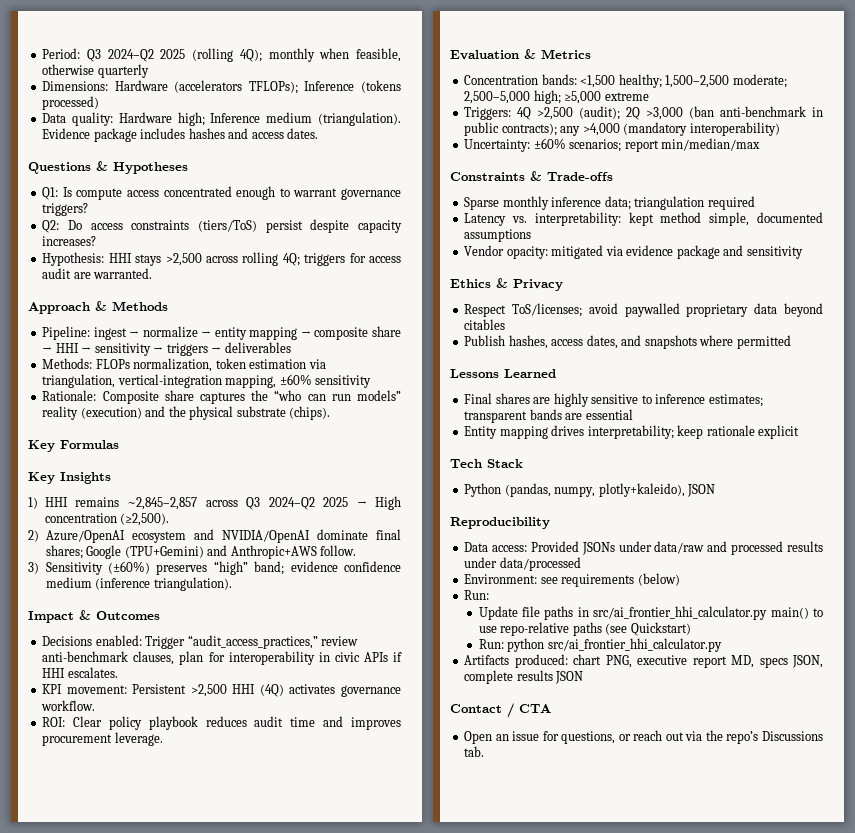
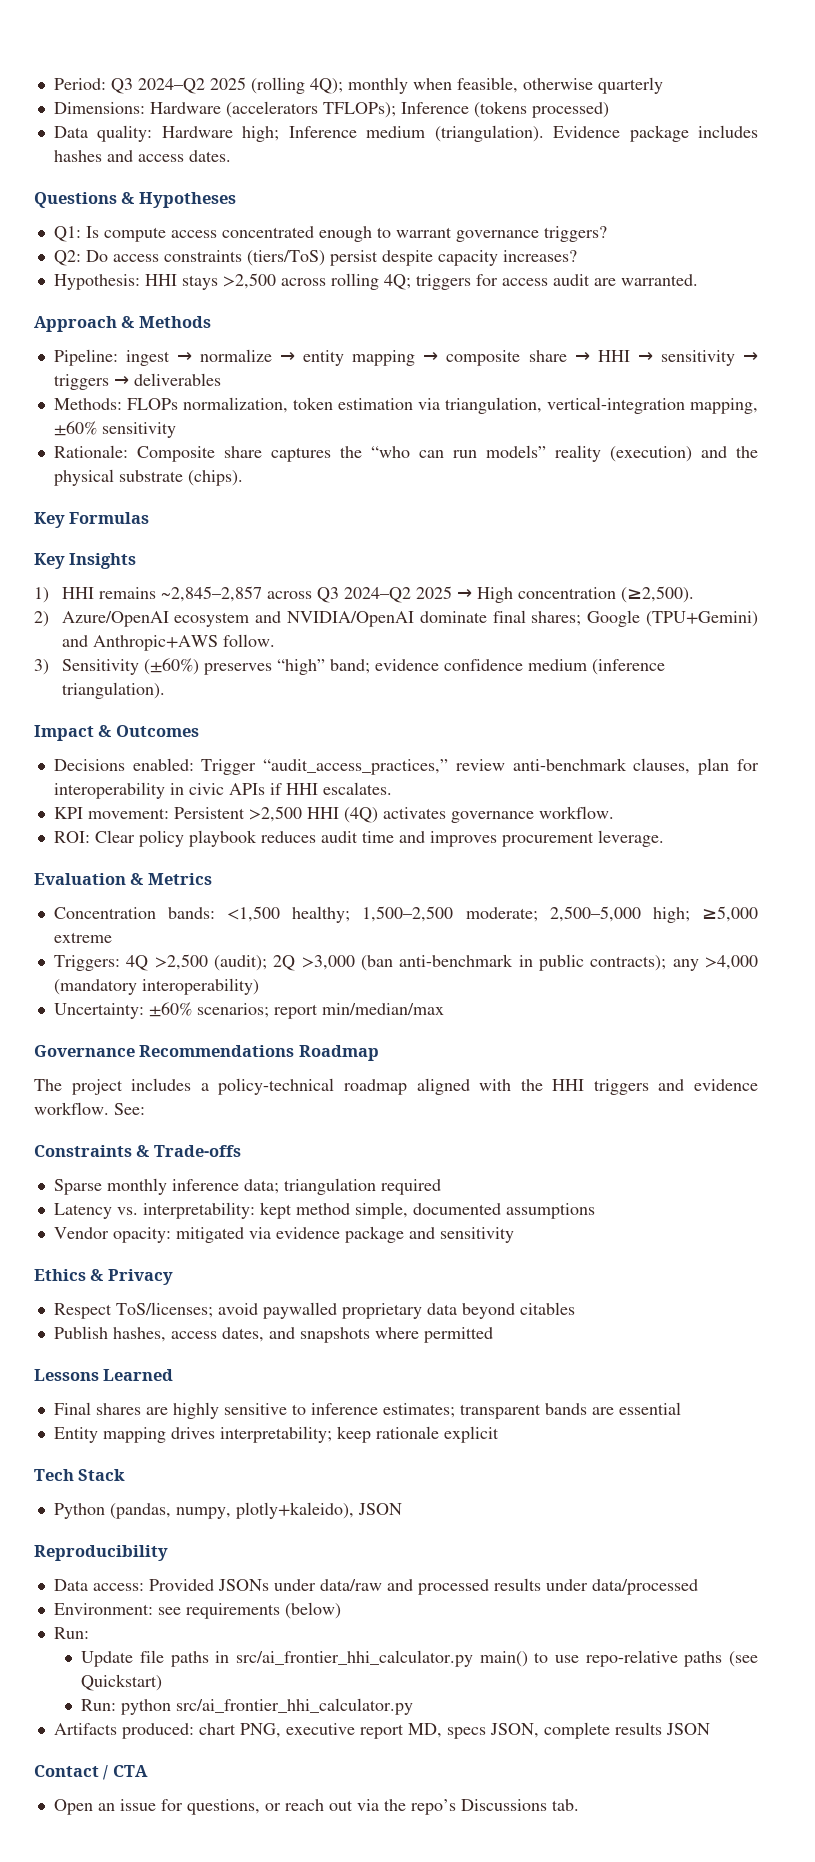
(761, 144) none -> [34,1045,379,1061] [34,1078,759,1095] [34,1102,145,1115] // Governance Recommendations Roadmap // The project includes a policy-technical roadmap aligned with the HHI triggers and evidence workflow. See:

